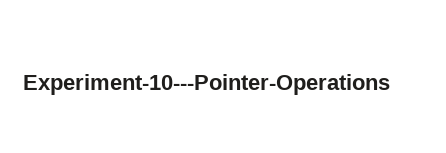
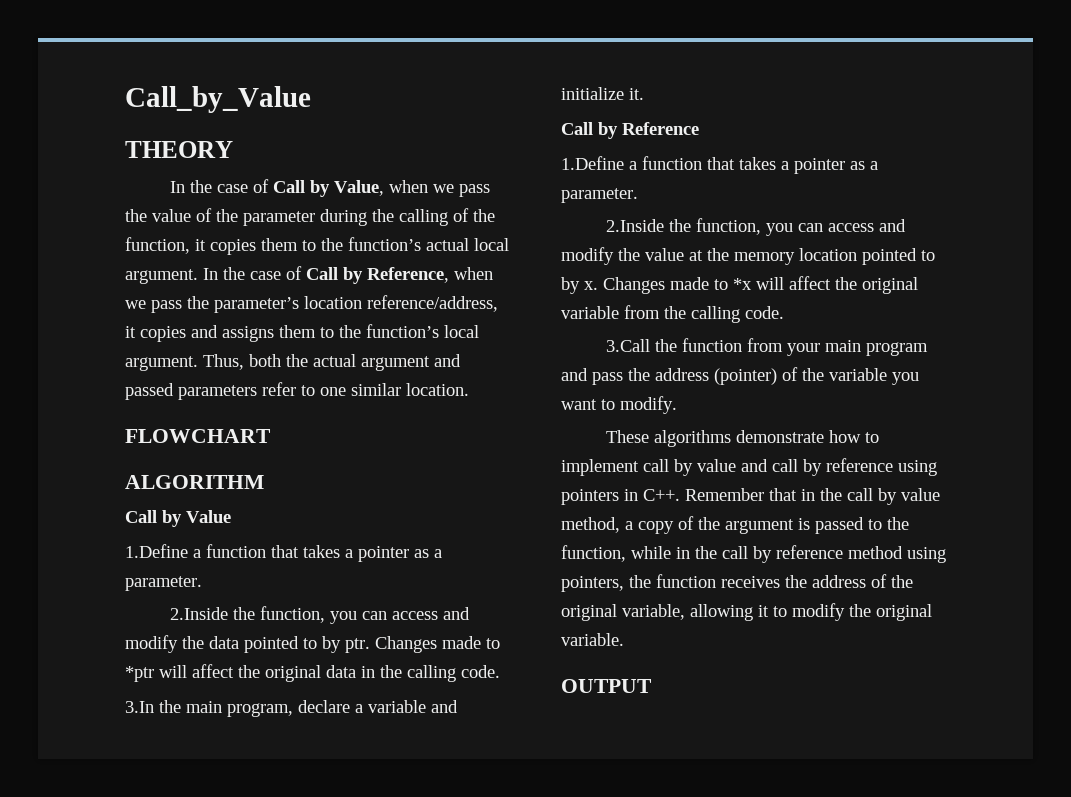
[23,74,390,95] Experiment-10---Pointer-Operations -> [125,86,311,113] [125,141,233,158] [170,179,491,197] [125,208,495,226] [125,237,509,255] [125,266,493,284] [125,295,498,313] [125,324,479,342] [125,354,461,371] [125,382,469,400] [125,429,271,443] [125,475,264,489] [125,510,231,527] [125,544,442,562] [125,576,202,591] [170,606,471,624] [125,635,500,653] [125,664,500,682] [125,700,458,717] [561,87,644,100] [561,122,699,139] [561,156,878,174] [561,188,638,203] [606,218,907,236] [561,247,935,265] [561,276,918,294] [561,305,784,323] [606,338,929,356] [561,367,919,385] [561,396,677,414] [606,430,880,447] [561,458,937,476] [561,488,940,505] [561,516,909,534] [561,545,946,563] [561,574,913,592] [561,603,932,621] [561,633,624,646] [561,679,652,693] Call_by_Value // THEORY // In the case of Call by Value, when we pass the value of the parameter during the calling of the function, it copies them to the function’s actual local argument. In the case of Call by Reference, when we pass the parameter’s location reference/address, it copies and assigns them to the function’s local argument. Thus, both the actual argument and passed parameters refer to one similar location. // FLOWCHART // ALGORITHM // Call by Value // 1.Define a function that takes a pointer as a parameter. // 2.Inside the function, you can access and modify the data pointed to by ptr. Changes made to *ptr will affect the original data in the calling code. // 3.In the main program, declare a variable and initialize it. // Call by Reference // 1.Define a function that takes a pointer as a parameter. // 2.Inside the function, you can access and modify the value at the memory location pointed to by x. Changes made to *x will affect the original variable from the calling code. // 3.Call the function from your main program and pass the address (pointer) of the variable you want to modify. // These algorithms demonstrate how to implement call by value and call by reference using pointers in C++. Remember that in the call by value method, a copy of the argument is passed to the function, while in the call by reference method using pointers, the function receives the address of the original variable, allowing it to modify the original variable. // OUTPUT

